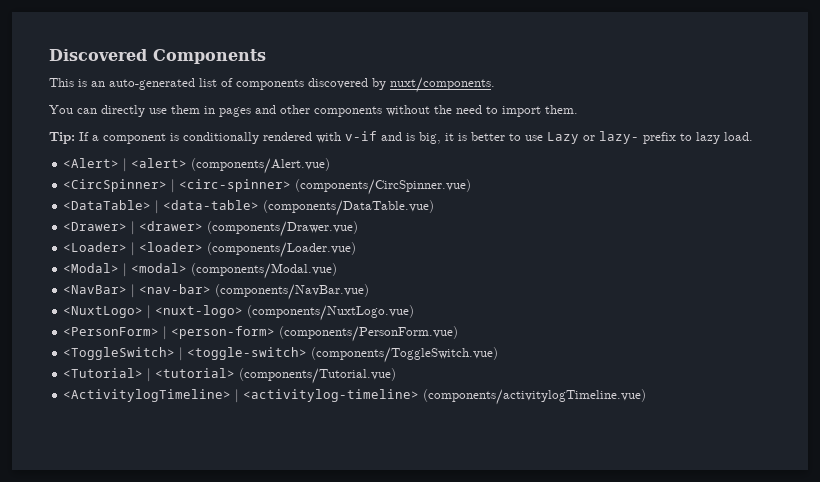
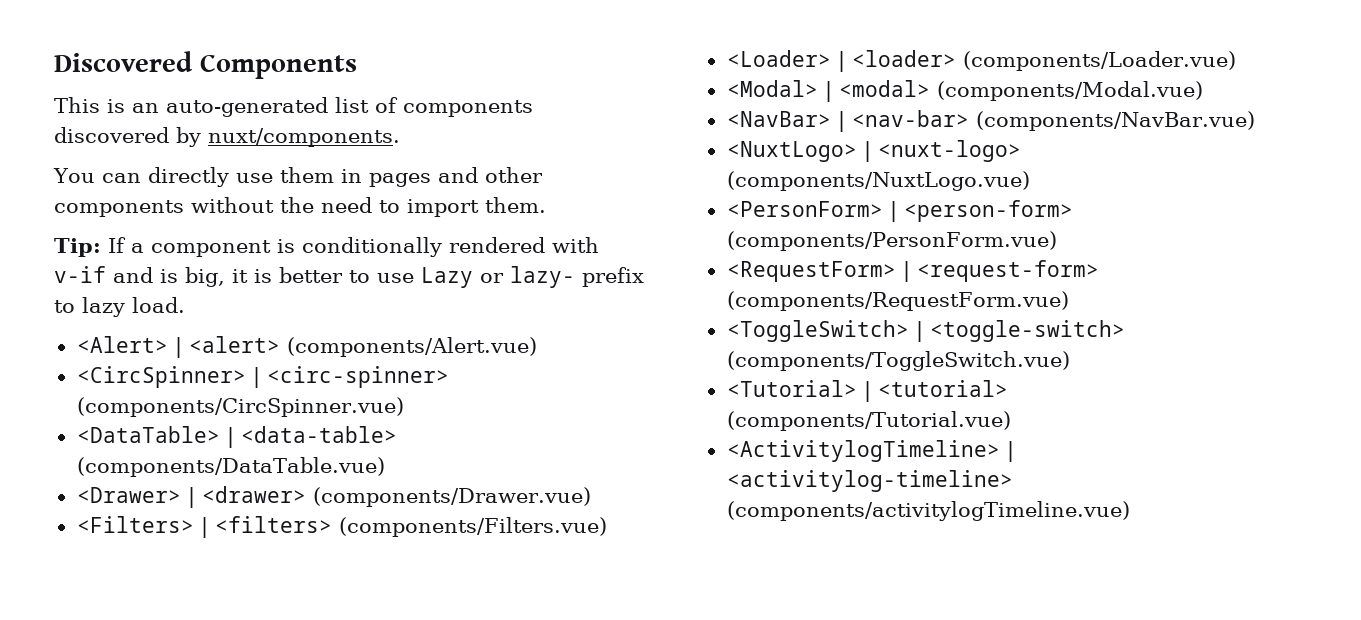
(359, 229) none -> [76,516,607,538] // <Filters> | <filters> (components/Filters.vue)
(459, 334) none -> [726,260,1099,282] [726,291,1069,311] // <RequestForm> | <request-form> (components/RequestForm.vue)

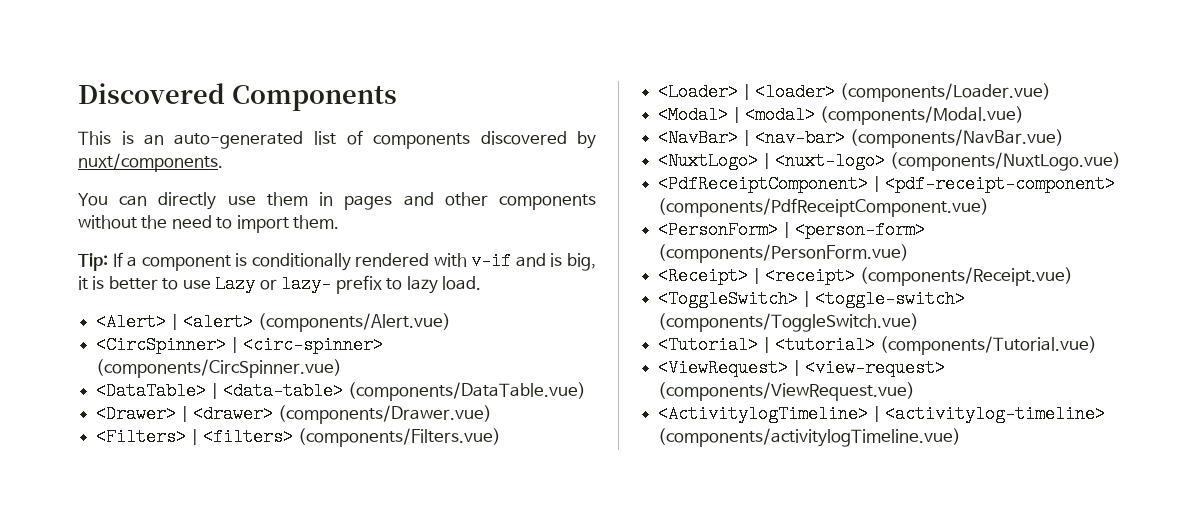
(1030, 181) none -> [658,175,1116,193] [658,198,990,217] // <PdfReceiptComponent> | <pdf-receipt-component> (components/PdfReceiptComponent.vue)
[726,260,1099,282] [726,291,1069,311] <RequestForm> | <request-form> (components/RequestForm.vue) -> [658,267,1073,286] <Receipt> | <receipt> (components/Receipt.vue)
(1011, 421) none -> [658,359,946,377] [658,382,916,401] // <ViewRequest> | <view-request> (components/ViewRequest.vue)

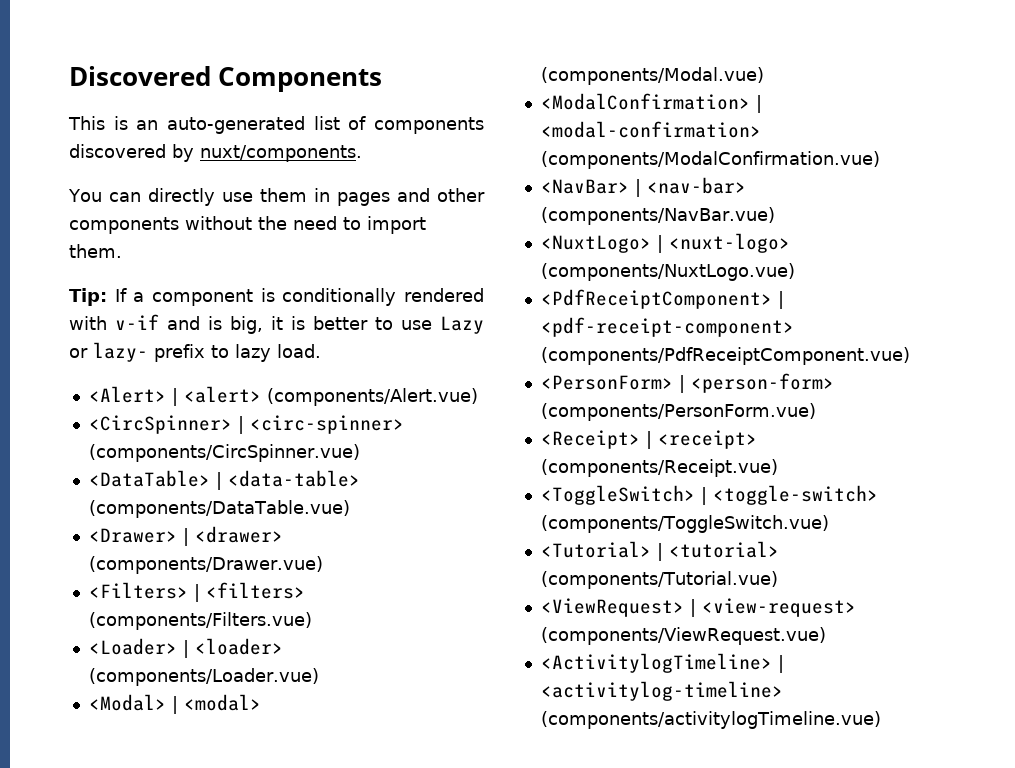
(1024, 115) none -> [540,93,762,113] [540,121,761,138] [540,151,880,169] // <ModalConfirmation> | <modal-confirmation> (components/ModalConfirmation.vue)

